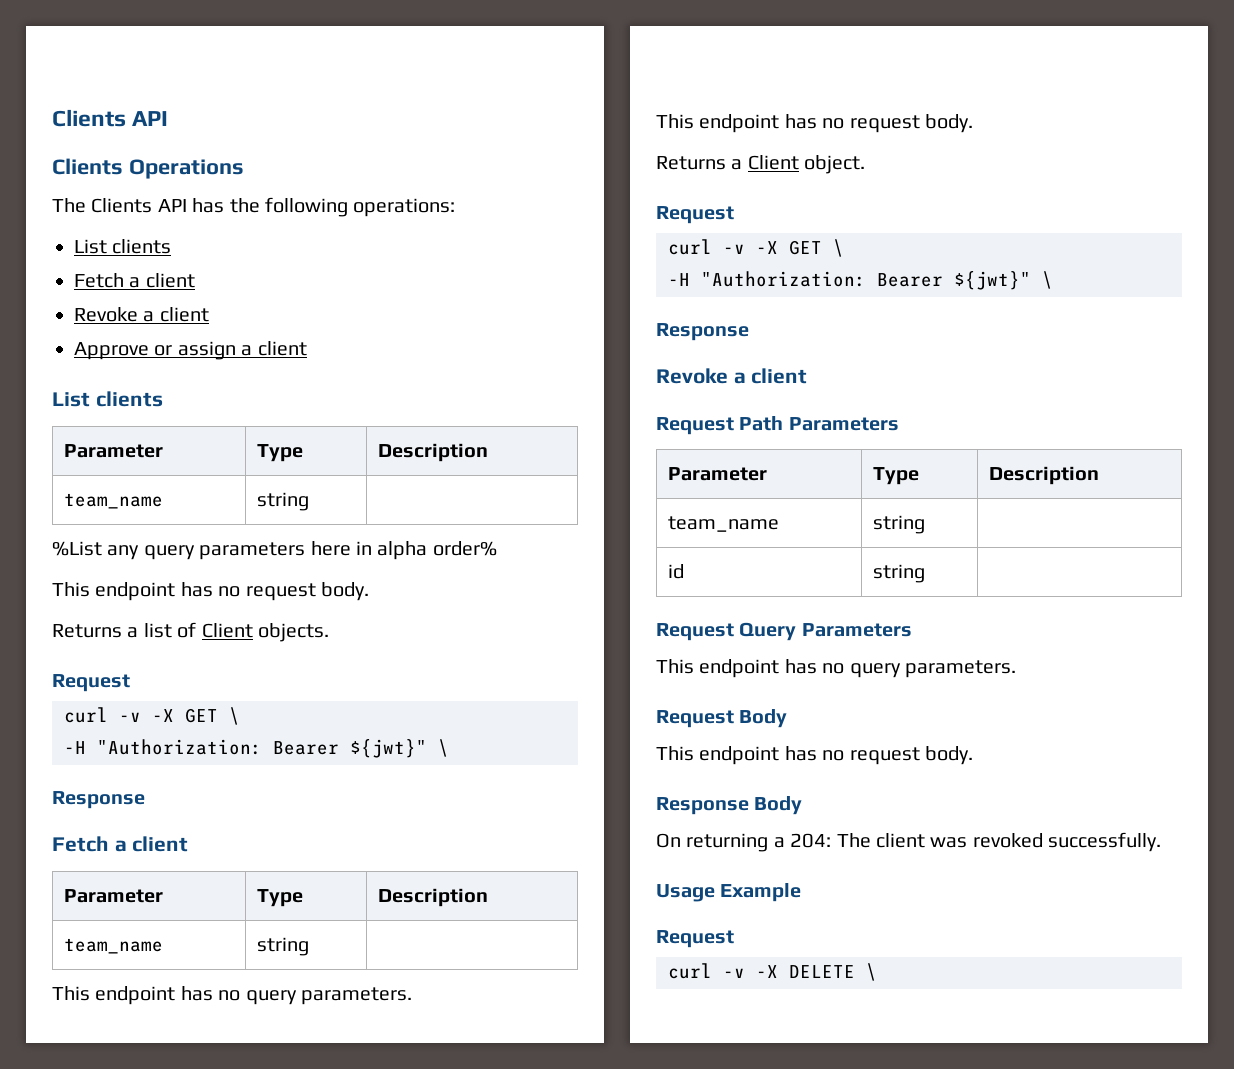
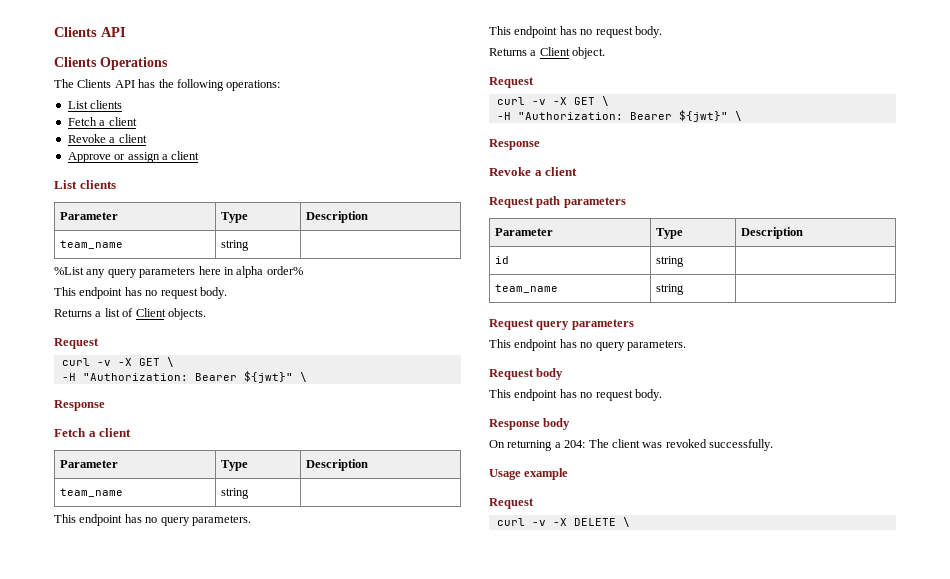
[739,416,899,431] [667,467,767,481] [872,467,919,485] [988,466,1099,485] [667,516,779,532] [872,515,925,534] [667,564,684,579] Path Parameters // Parameter | Type | Description // team_name | string | // id -> [536,196,626,208] [495,228,554,236] [656,228,684,239] [741,227,804,239] [495,256,510,264] [656,256,685,267] [495,284,559,293] path parameters // Parameter | Type | Description // id | string | // team_name
[739,622,912,641] Query Parameters -> [536,319,634,330] query parameters
[739,709,788,728] Body -> [536,368,564,380] body
[754,796,803,815] Body -> [543,418,571,430] body
[720,883,802,902] Example -> [524,468,569,480] example

